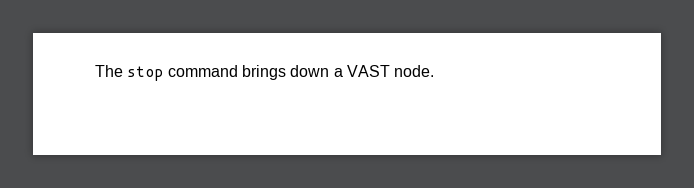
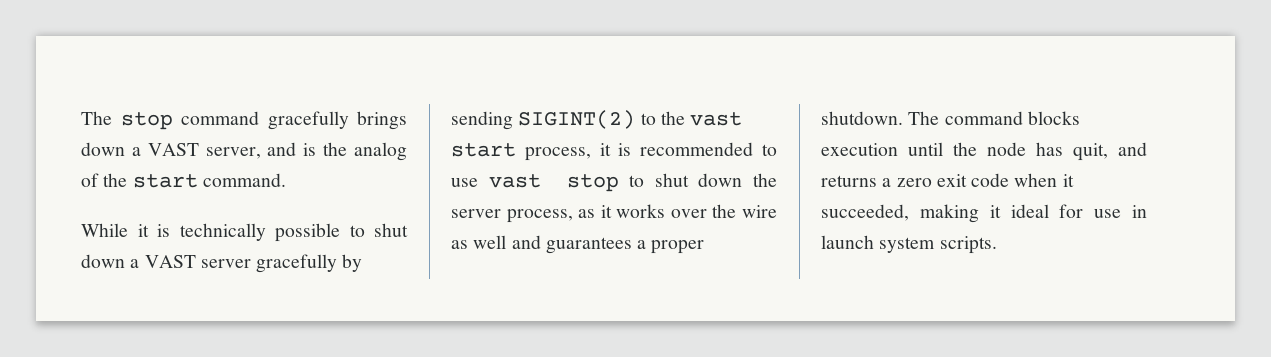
(238, 71) none -> [267,111,349,130] gracefully
[394,65,435,77] node. -> [205,142,407,161] [81,173,286,188] [81,223,408,242] [81,254,363,273] [451,110,743,130] [451,142,777,161] [451,173,777,192] [451,204,777,223] [451,235,705,254] [821,111,1080,125] [821,142,1147,161] [821,173,1074,187] [821,204,1147,223] [821,235,997,254] server, and is the analog of the start command. // While it is technically possible to shut down a VAST server gracefully by sending SIGINT(2) to the vast start process, it is recommended to use vast stop to shut down the server process, as it works over the wire as well and guarantees a proper shutdown. The command blocks execution until the node has quit, and returns a zero exit code when it succeeded, making it ideal for use in launch system scripts.

